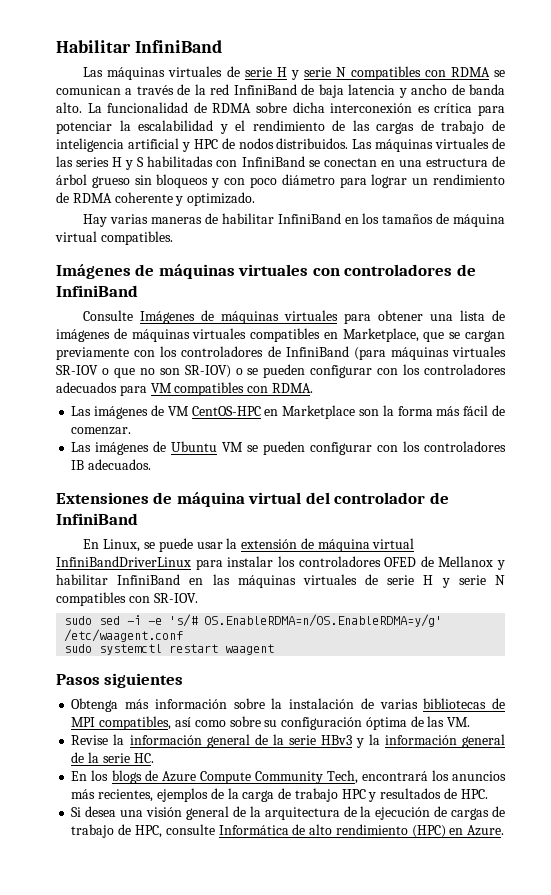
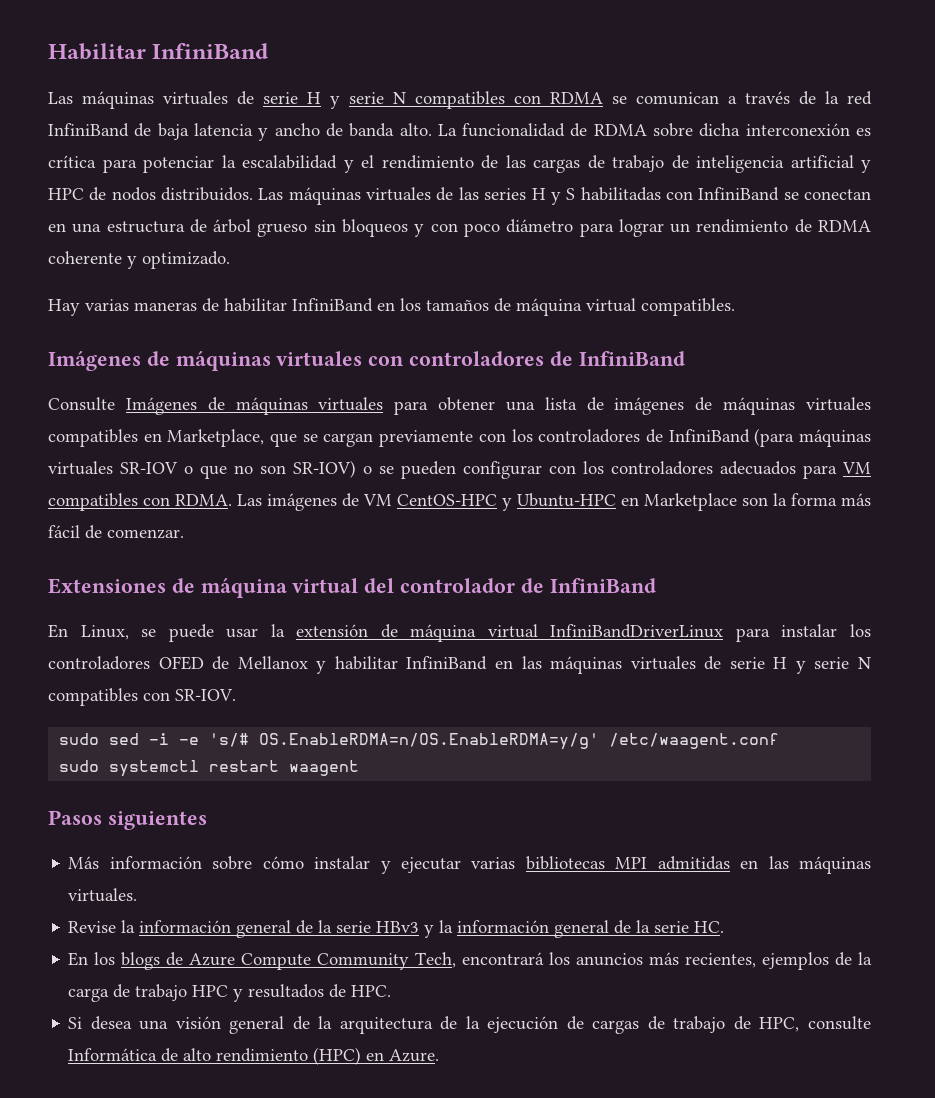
(313, 388) // -> (232, 500) none
(261, 411) none -> [502,493,616,511] y Ubuntu-HPC
[71,441,506,455] [71,459,152,470] // Las imágenes de Ubuntu VM se pueden configurar con los controladores IB adecuados. -> (184, 534) none
[71,698,506,712] [71,716,471,730] Obtenga más información sobre la instalación de varias bibliotecas de MPI compatibles, así como sobre su configuración óptima de las VM. -> [68,856,872,874] [68,888,138,902] Más información sobre cómo instalar y ejecutar varias bibliotecas MPI admitidas en las máquinas virtuales.

